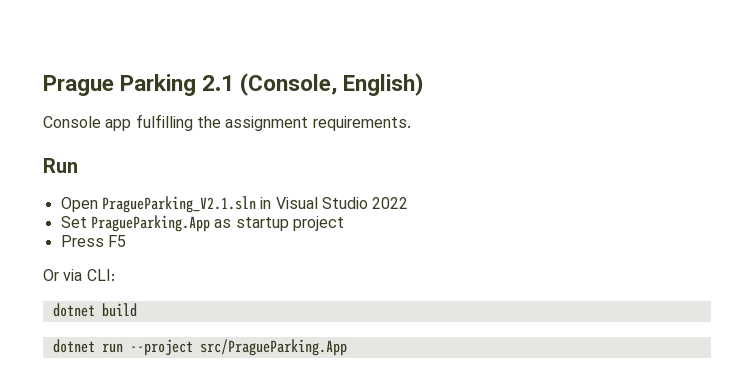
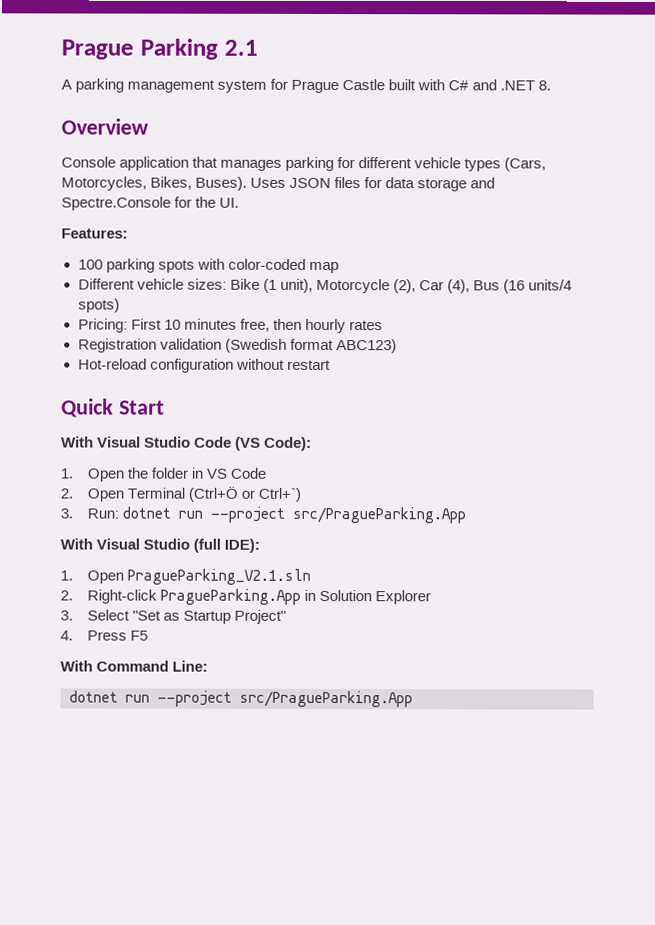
[240,73,425,96] [43,114,411,131] [43,158,78,173] [60,196,409,213] [60,215,344,232] [60,235,126,247] [43,269,115,281] [52,303,137,317] (Console, English) // Console app fulfilling the assignment requirements. // Run // Open PragueParking_V2.1.sln in Visual Studio 2022 // Set PragueParking.App as startup project // Press F5 // Or via CLI: // dotnet build -> [61,78,551,94] [61,118,149,135] [61,156,547,172] [61,176,496,192] [61,196,240,211] [61,228,128,239] [77,258,339,274] [77,278,573,294] [77,298,120,313] [77,318,383,334] [77,338,397,354] [77,358,331,373] [61,398,165,418] [61,436,313,451] [60,467,266,482] [60,486,301,502] [60,506,466,524] [60,538,261,553] [60,568,311,585] [60,588,431,605] [60,609,286,624] [60,630,148,641] [60,660,209,672] // A parking management system for Prague Castle built with C# and .NET 8. // Overview // Console application that manages parking for different vehicle types (Cars, Motorcycles, Bikes, Buses). Uses JSON files for data storage and Spectre.Console for the UI. // Features: // 100 parking spots with color-coded map // Different vehicle sizes: Bike (1 unit), Motorcycle (2), Car (4), Bus (16 units/4 spots) // Pricing: First 10 minutes free, then hourly rates // Registration validation (Swedish format ABC123) // Hot-reload configuration without restart // Quick Start // With Visual Studio Code (VS Code): // 1. Open the folder in VS Code // 2. Open Terminal (Ctrl+Ö or Ctrl+`) // 3. Run: dotnet run --project src/PragueParking.App // With Visual Studio (full IDE): // 1. Open PragueParking_V2.1.sln // 2. Right-click PragueParking.App in Solution Explorer // 3. Select "Set as Startup Project" // 4. Press F5 // With Command Line:

